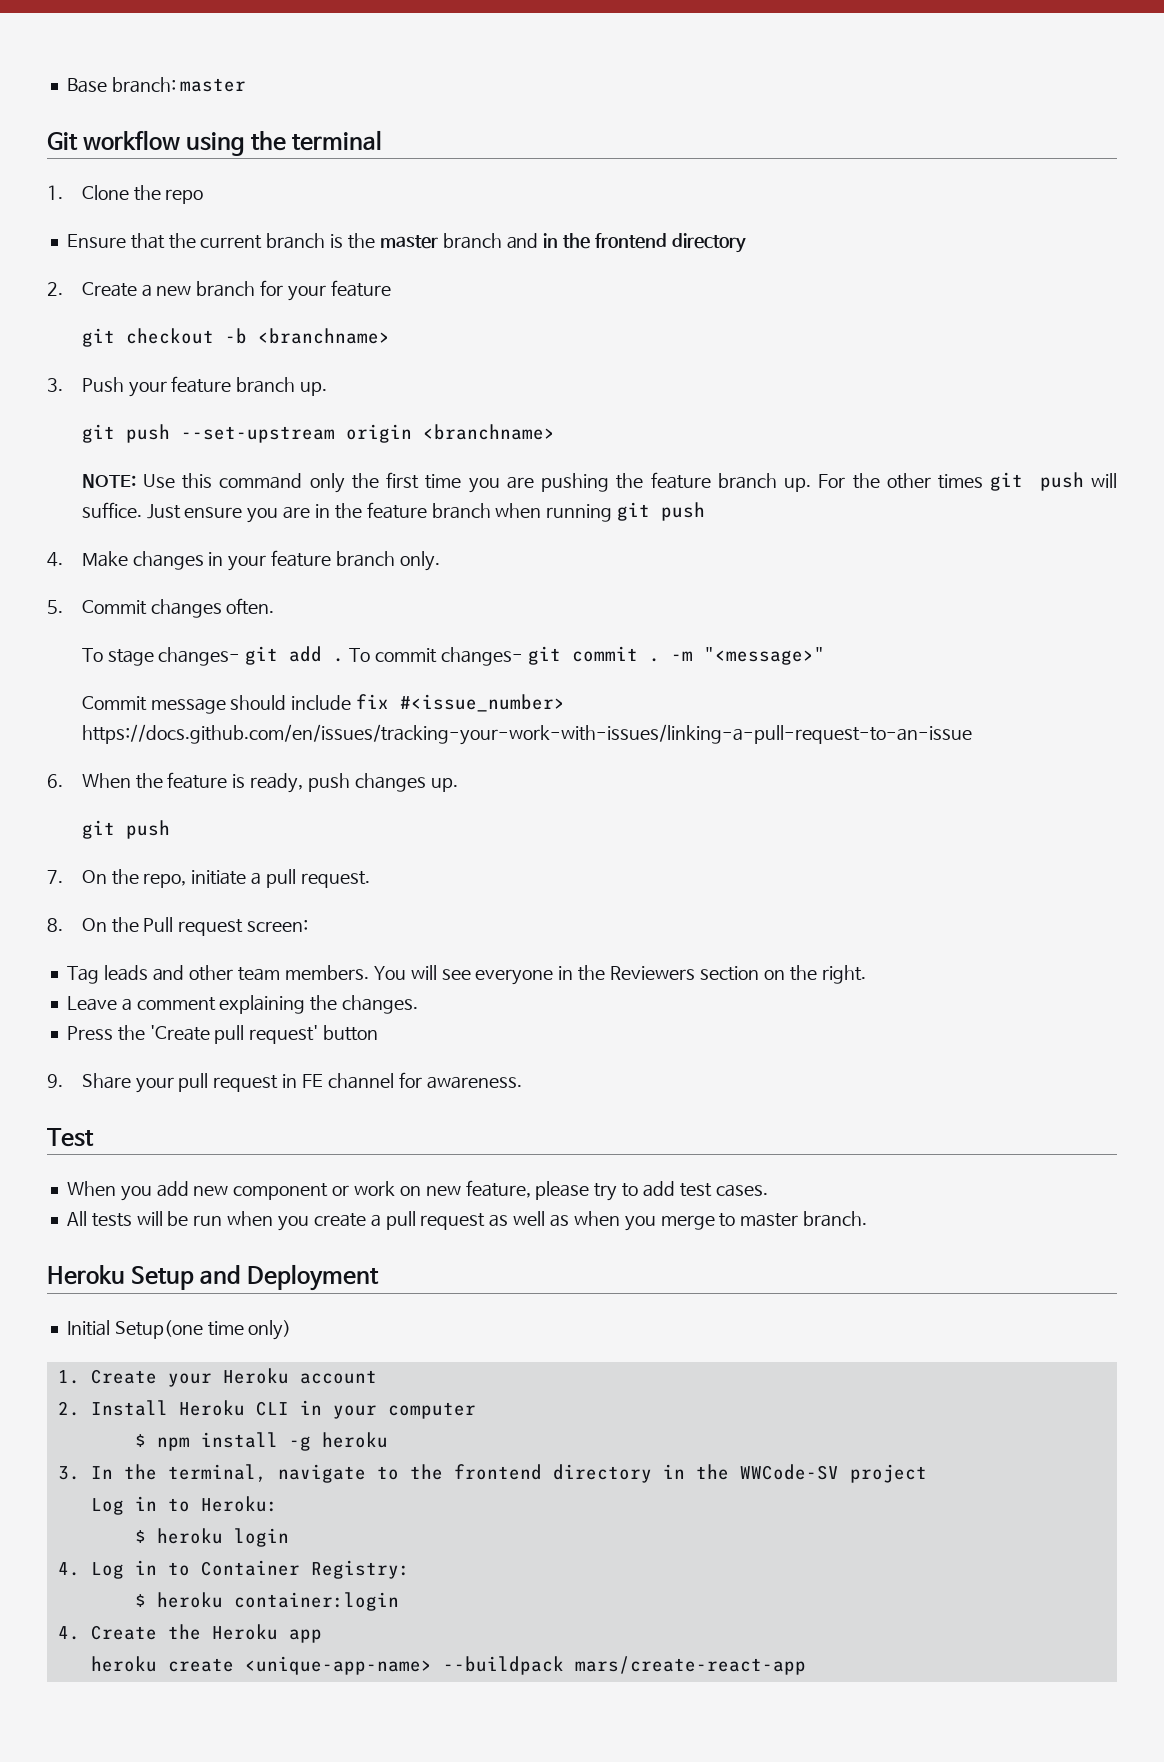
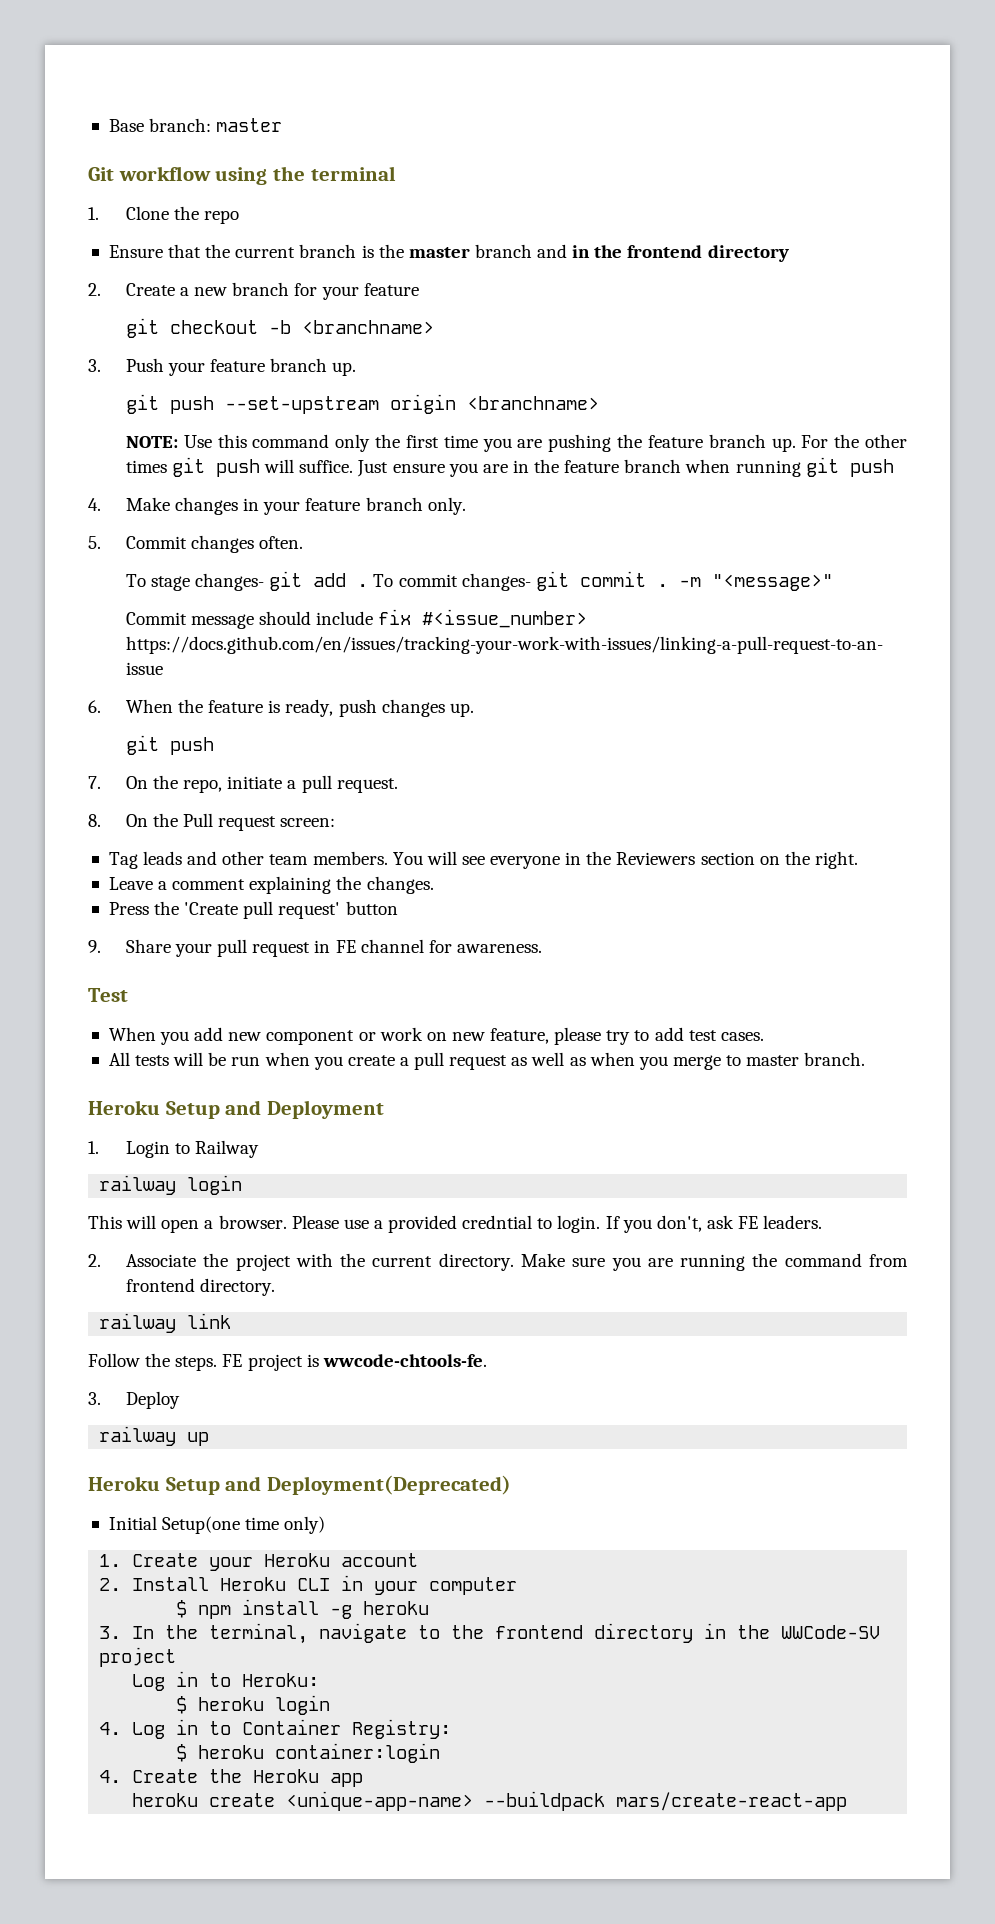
(380, 1277) none -> [88,1140,260,1158] [99,1175,243,1195] [88,1215,823,1233] [88,1253,908,1271] [125,1278,276,1296] [99,1313,232,1333] [88,1353,487,1371] [88,1391,180,1409] [99,1426,210,1446] [88,1475,512,1495] // 1. Login to Railway // railway login // This will open a browser. Please use a provided credntial to login. If you don't, ask FE leaders. // 2. Associate the project with the current directory. Make sure you are running the command from frontend directory. // railway link // Follow the steps. FE project is wwcode-chtools-fe. // 3. Deploy // railway up // Heroku Setup and Deployment(Deprecated)

